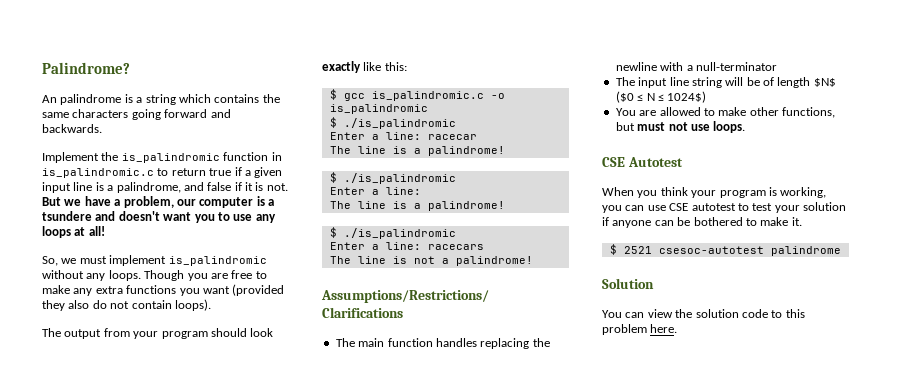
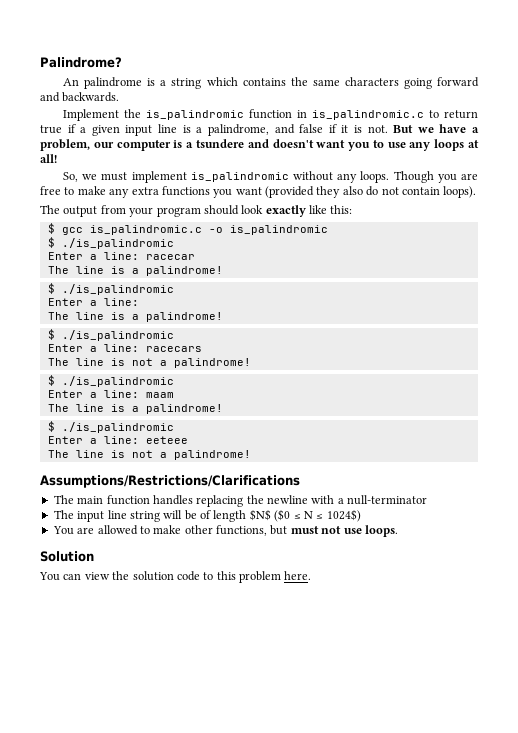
(533, 261) none -> [47,375,174,387] [47,390,174,398] [47,404,223,414] [47,421,174,433] [47,436,188,444] [47,450,251,460] // $ ./is_palindromic // Enter a line: maam // The line is a palindrome! // $ ./is_palindromic // Enter a line: eeteee // The line is not a palindrome!
[602,157,683,167] [602,187,827,198] [602,202,846,213] [602,217,802,228] [609,244,841,256] // CSE Autotest // When you think your program is working, you can use CSE autotest to test your solution if anyone can be bothered to make it. // $ 2521 csesoc-autotest palindrome -> (398, 531) none

